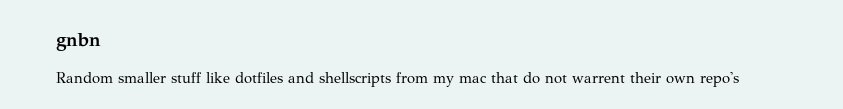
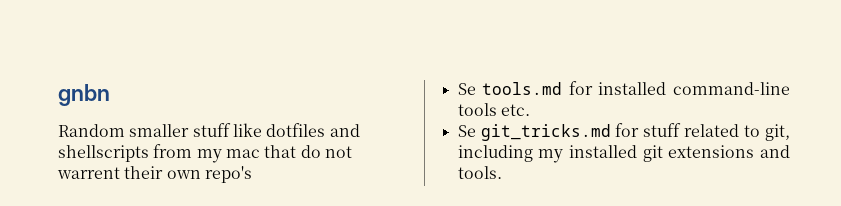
(739, 79) none -> [457,81,790,95] [457,103,530,116] [457,123,790,141] [457,145,790,163] [457,166,502,179] // Se tools.md for installed command-line tools etc. // Se git_tricks.md for stuff related to git, including my installed git extensions and tools.

